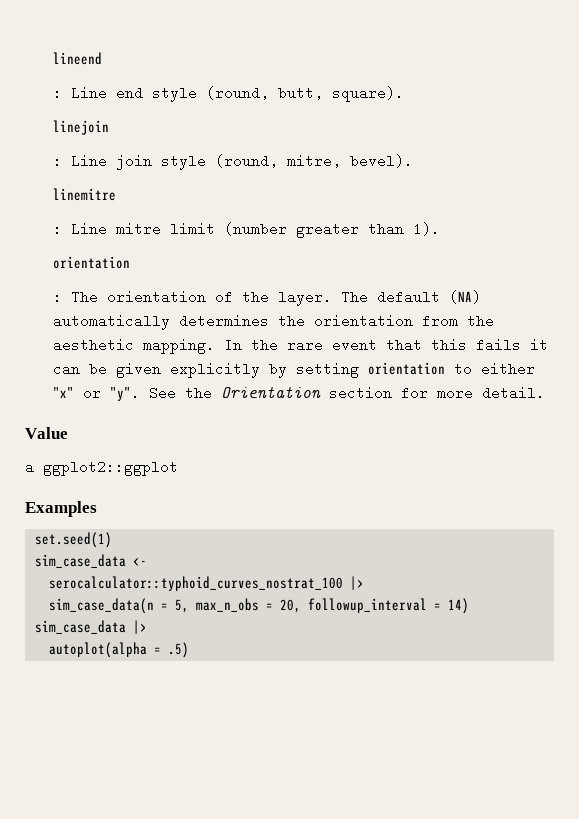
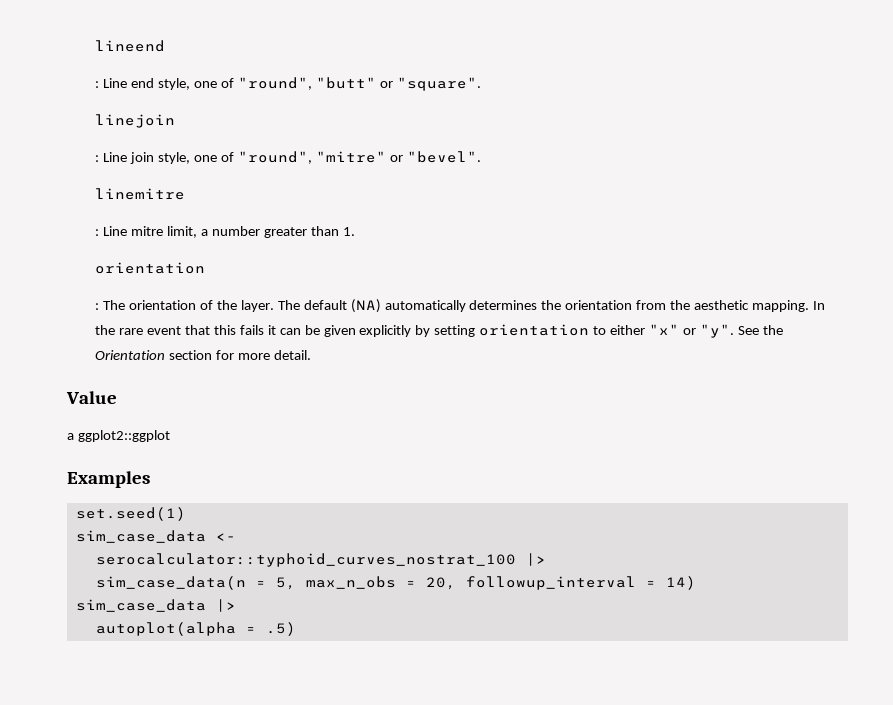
[152,86,405,102] [53,120,110,135] [53,154,414,170] style (round, butt, square). // linejoin // : Line join style (round, mitre, bevel). -> [158,77,481,91] [95,114,176,128] [95,151,481,164] style, one of "round", "butt" or "square". // linejoin // : Line join style, one of "round", "mitre" or "bevel".
[170,222,288,236] limit (number -> [167,226,260,238] limit, a number
[413,222,441,236] 1). -> [342,227,355,236] 1.

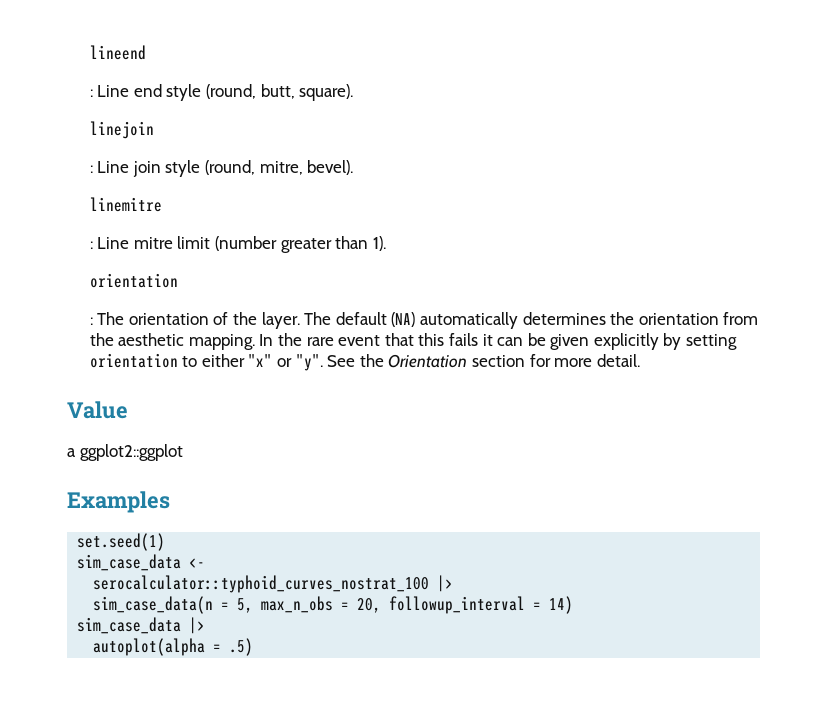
[158,77,481,91] [95,114,176,128] [95,151,481,164] style, one of "round", "butt" or "square". // linejoin // : Line join style, one of "round", "mitre" or "bevel". -> [166,84,354,101] [89,121,154,139] [89,160,354,177] style (round, butt, square). // linejoin // : Line join style (round, mitre, bevel).
[167,226,260,238] limit, a number -> [177,236,277,251] limit (number
[342,227,355,236] 1. -> [372,236,386,251] 1).

